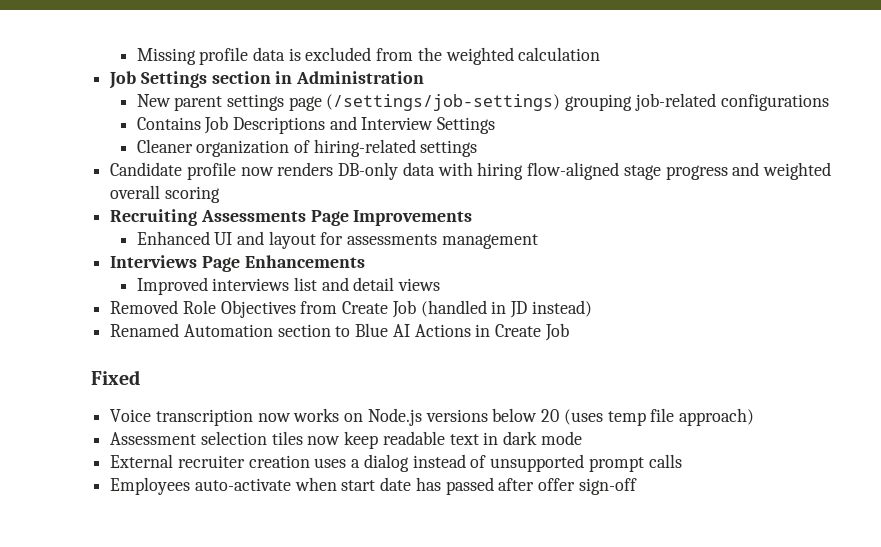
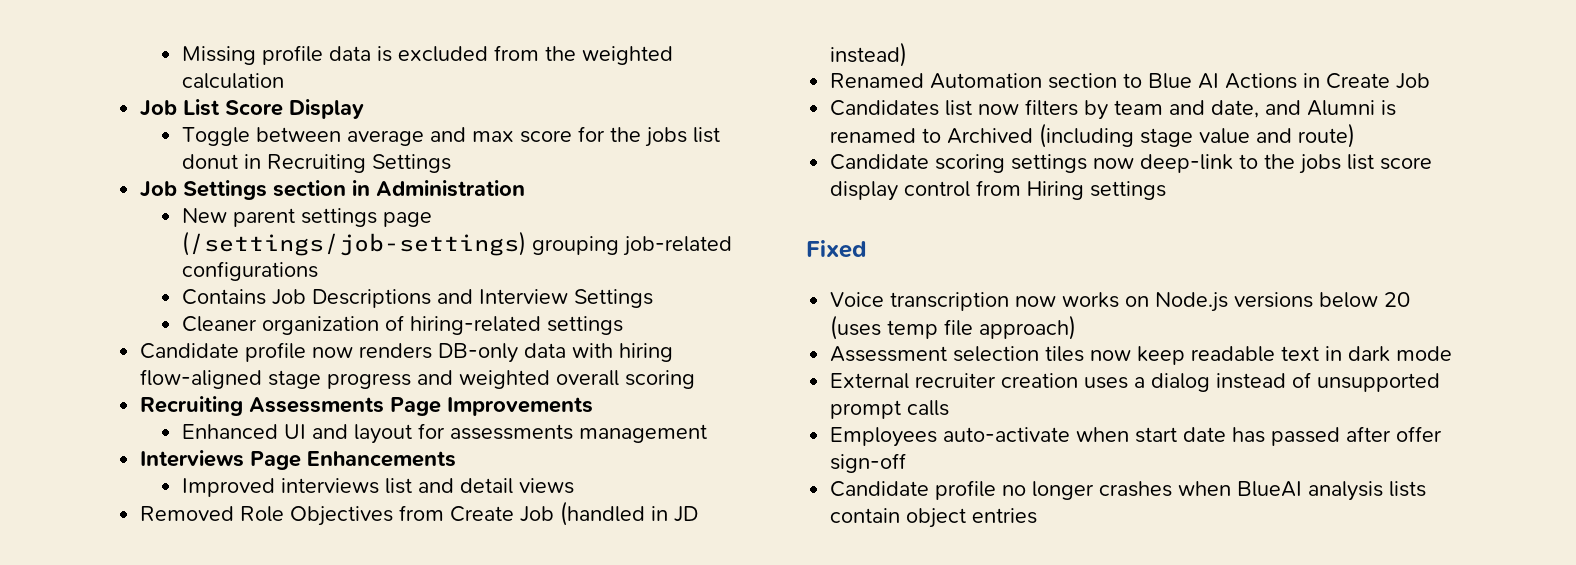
(601, 54) none -> [140,99,365,119] [182,126,721,147] [182,154,452,173] // Job List Score Display // Toggle between average and max score for the jobs list donut in Recruiting Settings
(569, 332) none -> [830,99,1397,120] [830,123,1356,148] [830,154,1433,174] [830,180,1167,201] // Candidates list now filters by team and date, and Alumni is renamed to Archived (including stage value and route) // Candidate scoring settings now deep-link to the jobs list score display control from Hiring settings
(637, 486) none -> [830,480,1427,501] [830,508,1038,528] // Candidate profile no longer crashes when BlueAI analysis lists contain object entries

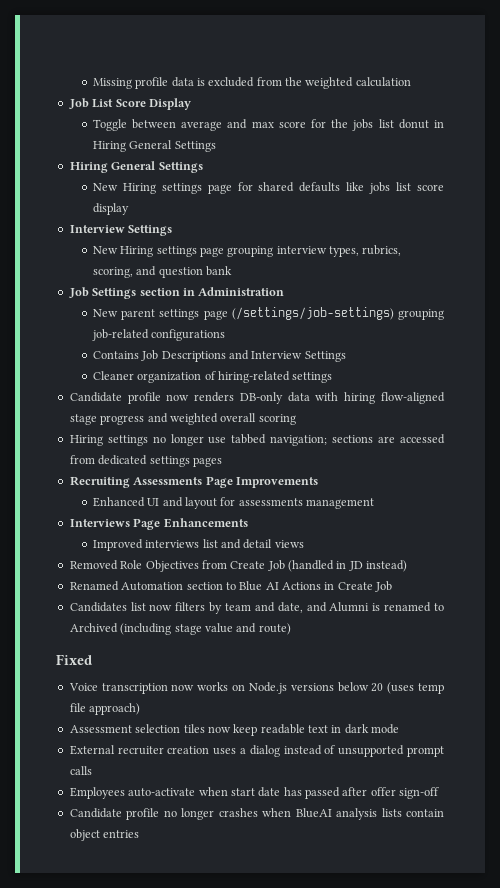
[267,154,452,173] Recruiting Settings -> [92,140,216,152] [69,161,203,173] [92,182,444,194] [92,203,129,215] [69,225,173,236] [92,245,402,257] [92,266,232,278] Hiring General Settings // Hiring General Settings // New Hiring settings page for shared defaults like jobs list score display // Interview Settings // New Hiring settings page grouping interview types, rubrics, scoring, and question bank
(696, 379) none -> [69,434,446,446] [69,455,222,467] // Hiring settings no longer use tabbed navigation; sections are accessed from dedicated settings pages
[830,154,1433,174] [830,180,1167,201] // Candidate scoring settings now deep-link to the jobs list score display control from Hiring settings -> (291, 629) none

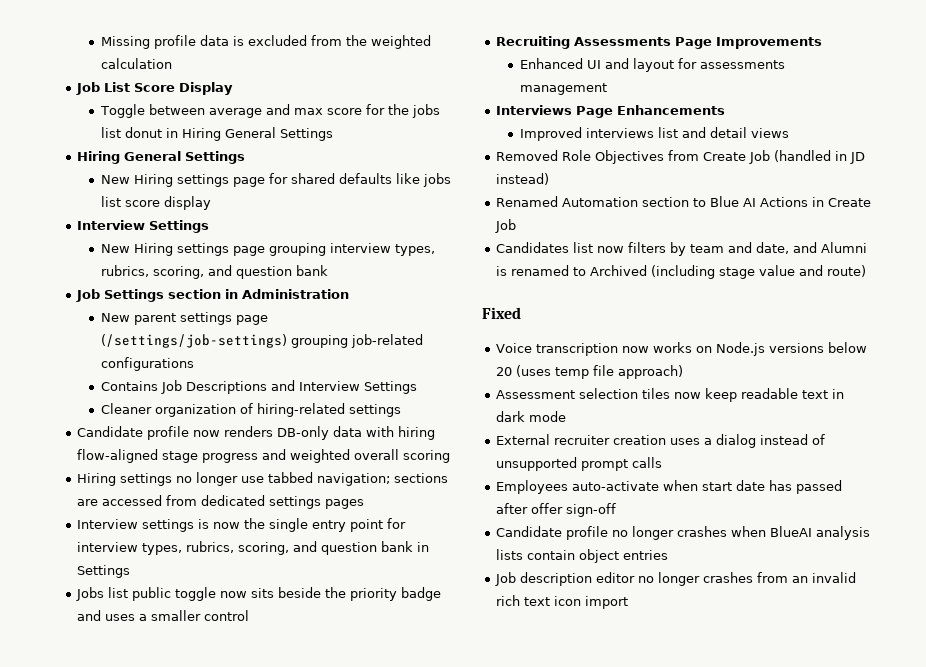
(222, 462) none -> [77,518,407,532] [77,541,430,555] [77,565,131,578] [76,587,442,601] [77,610,250,621] // Interview settings is now the single entry point for interview types, rubrics, scoring, and question bank in Settings // Jobs list public toggle now sits beside the priority badge and uses a smaller control
(140, 834) none -> [495,572,857,586] [496,595,629,609] // Job description editor no longer crashes from an invalid rich text icon import

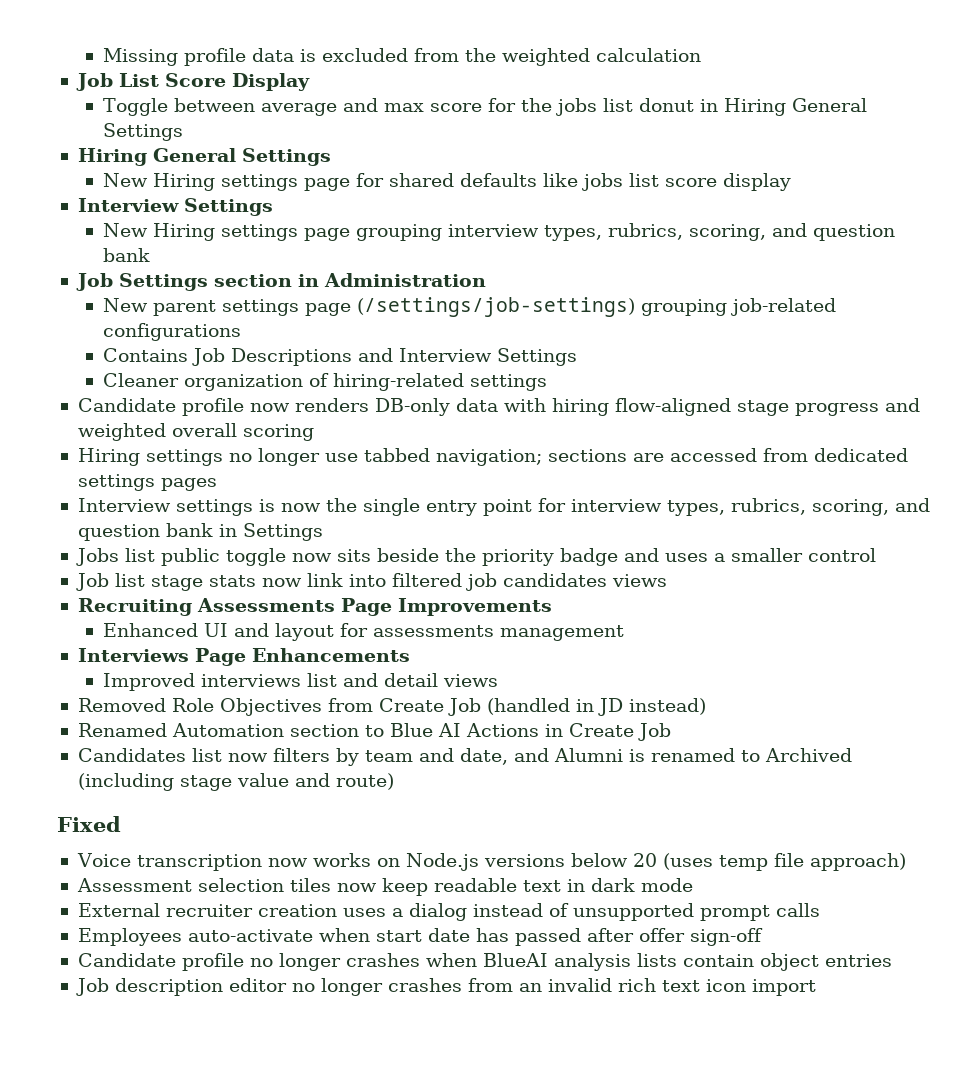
(250, 615) none -> [75,573,667,591] // Job list stage stats now link into filtered job candidates views

